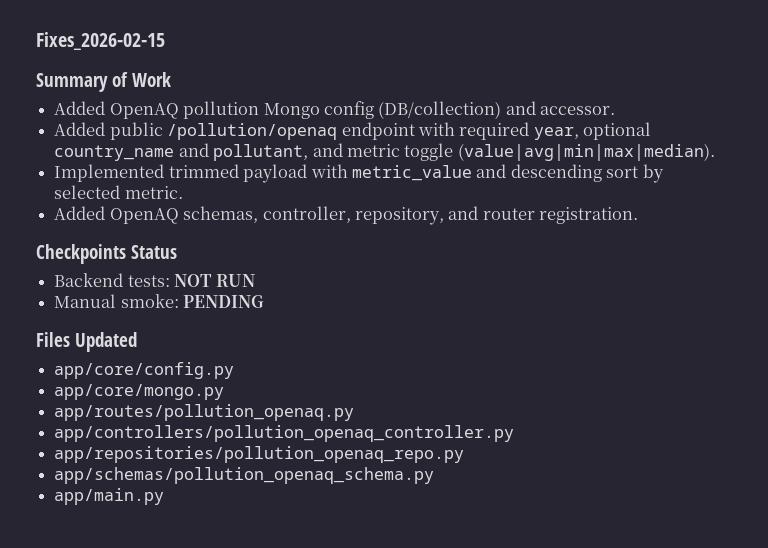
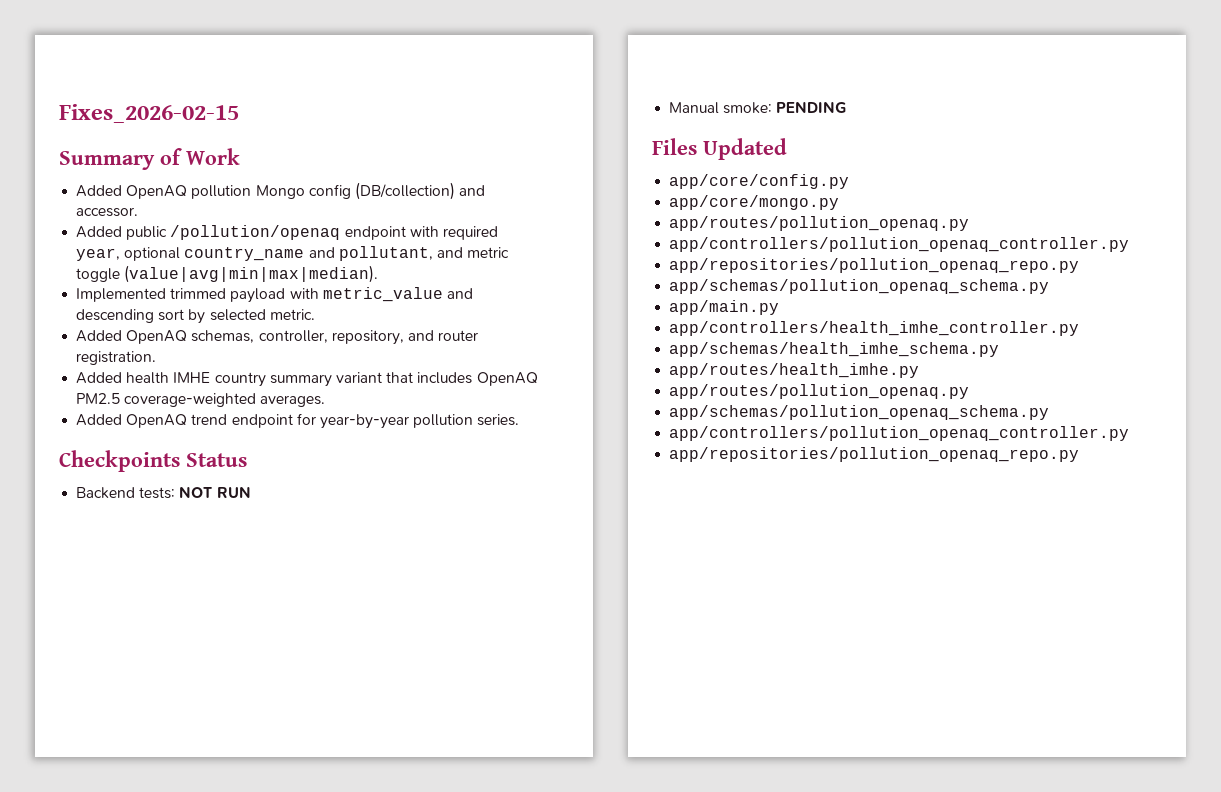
(639, 215) none -> [76,372,538,387] [76,393,326,407] [76,413,520,429] // Added health IMHE country summary variant that includes OpenAQ PM2.5 coverage-weighted averages. // Added OpenAQ trend endpoint for year-by-year pollution series.
(165, 496) none -> [669,321,1080,336] [669,342,1000,357] [669,363,920,378] [669,384,970,399] [669,405,1050,420] [669,426,1130,441] [669,447,1080,462] // app/controllers/health_imhe_controller.py // app/schemas/health_imhe_schema.py // app/routes/health_imhe.py // app/routes/pollution_openaq.py // app/schemas/pollution_openaq_schema.py // app/controllers/pollution_openaq_controller.py // app/repositories/pollution_openaq_repo.py

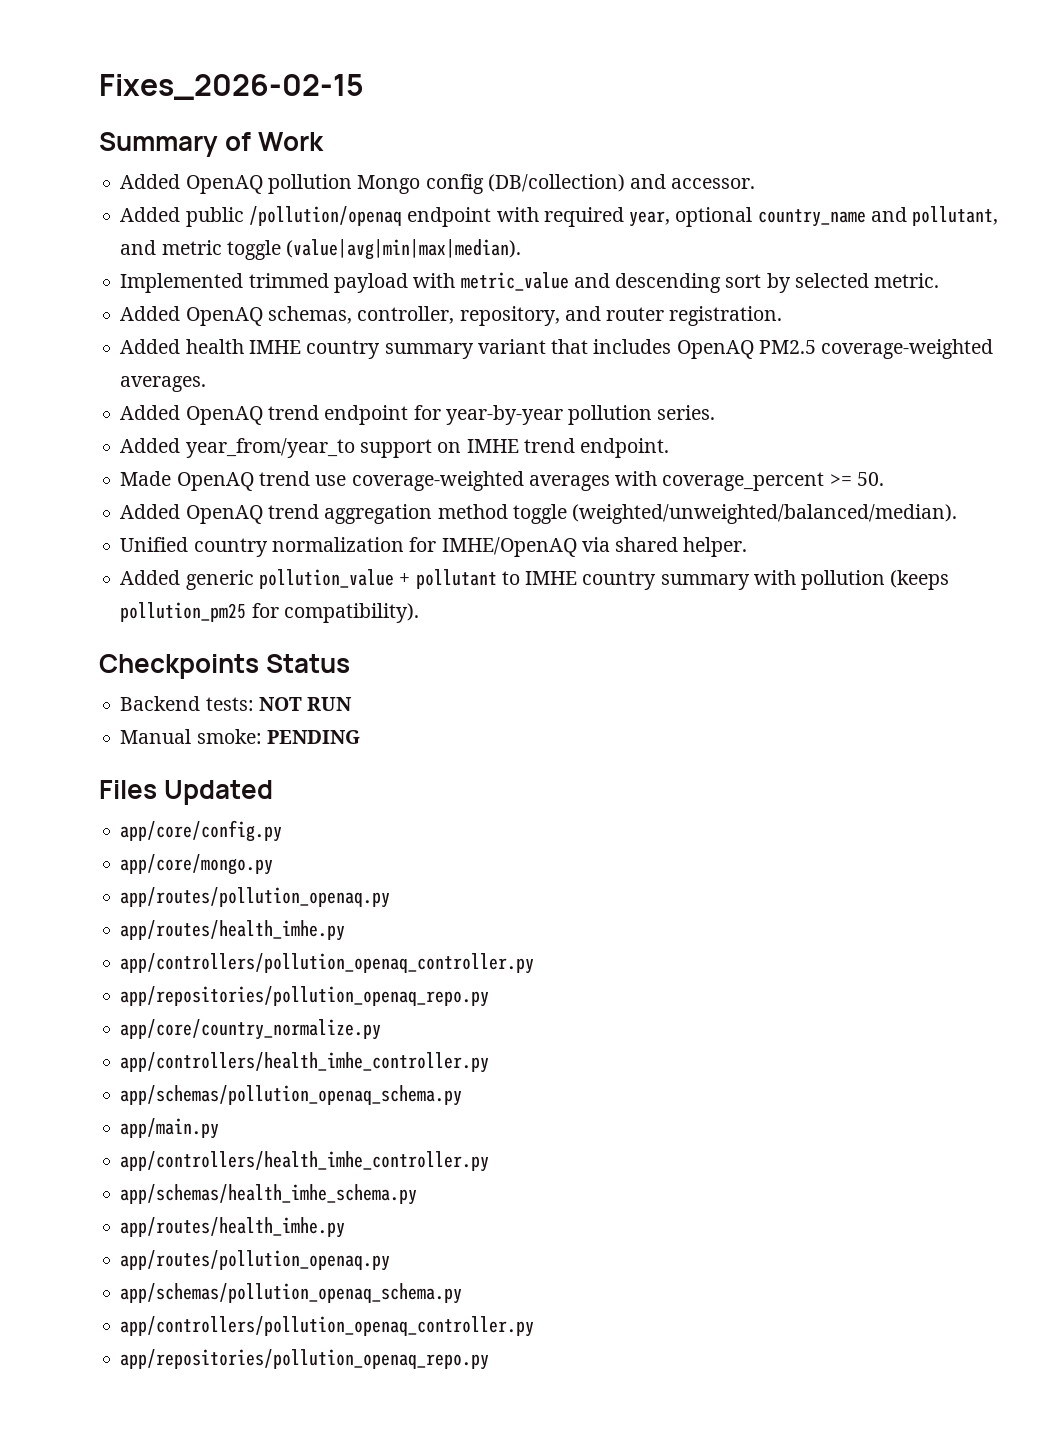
(520, 420) none -> [120,438,670,458] [120,471,884,491] [120,504,958,524] [120,537,748,557] [120,569,950,590] [120,602,419,623] // Added year_from/year_to support on IMHE trend endpoint. // Made OpenAQ trend use coverage-weighted averages with coverage_percent >= 50. // Added OpenAQ trend aggregation method toggle (weighted/unweighted/balanced/median). // Unified country normalization for IMHE/OpenAQ via shared helper. // Added generic pollution_value + pollutant to IMHE country summary with pollution (keeps pollution_pm25 for compatibility).
[669,237,1130,252] [669,258,1080,273] // app/controllers/pollution_openaq_controller.py // app/repositories/pollution_openaq_repo.py -> [120,920,346,941] [120,953,535,974] [120,986,490,1007] [120,1019,382,1040] [120,1052,490,1073] // app/routes/health_imhe.py // app/controllers/pollution_openaq_controller.py // app/repositories/pollution_openaq_repo.py // app/core/country_normalize.py // app/controllers/health_imhe_controller.py

